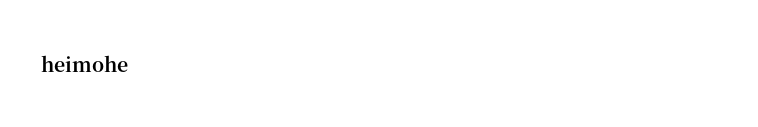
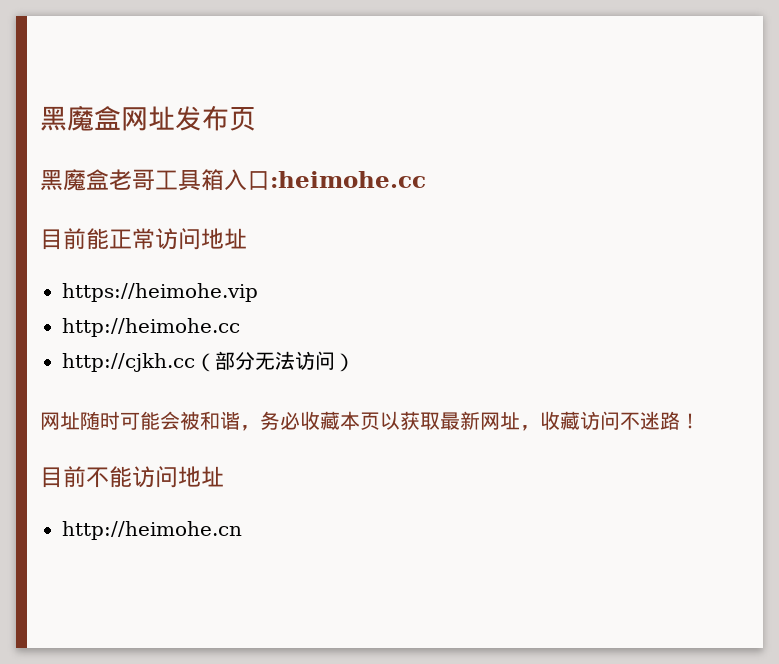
[41,55,128,72] heimohe -> [40,105,256,131] [40,169,426,191] [40,228,247,250] [62,283,258,302] [62,318,240,337] [62,351,355,372] [40,411,700,431] [40,466,224,488] [62,521,242,540] 黑魔盒网址发布页 // 黑魔盒老哥工具箱入口:heimohe.cc // 目前能正常访问地址 // https://heimohe.vip // http://heimohe.cc // http://cjkh.cc（部分无法访问） // 网址随时可能会被和谐，务必收藏本页以获取最新网址，收藏访问不迷路！ // 目前不能访问地址 // http://heimohe.cn

